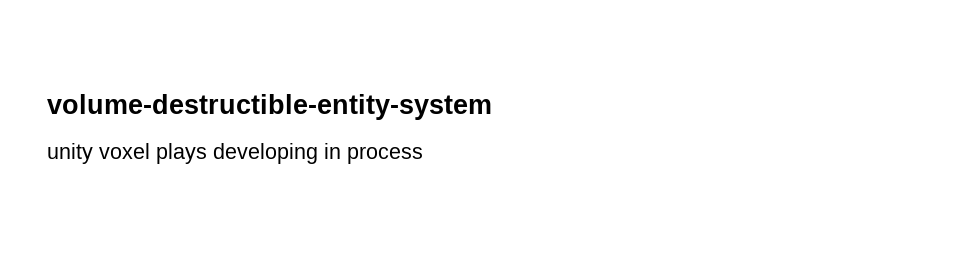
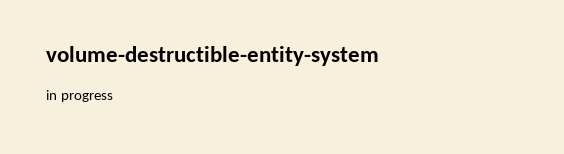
[47,143,423,164] unity voxel plays developing in process -> [46,90,113,102] in progress

